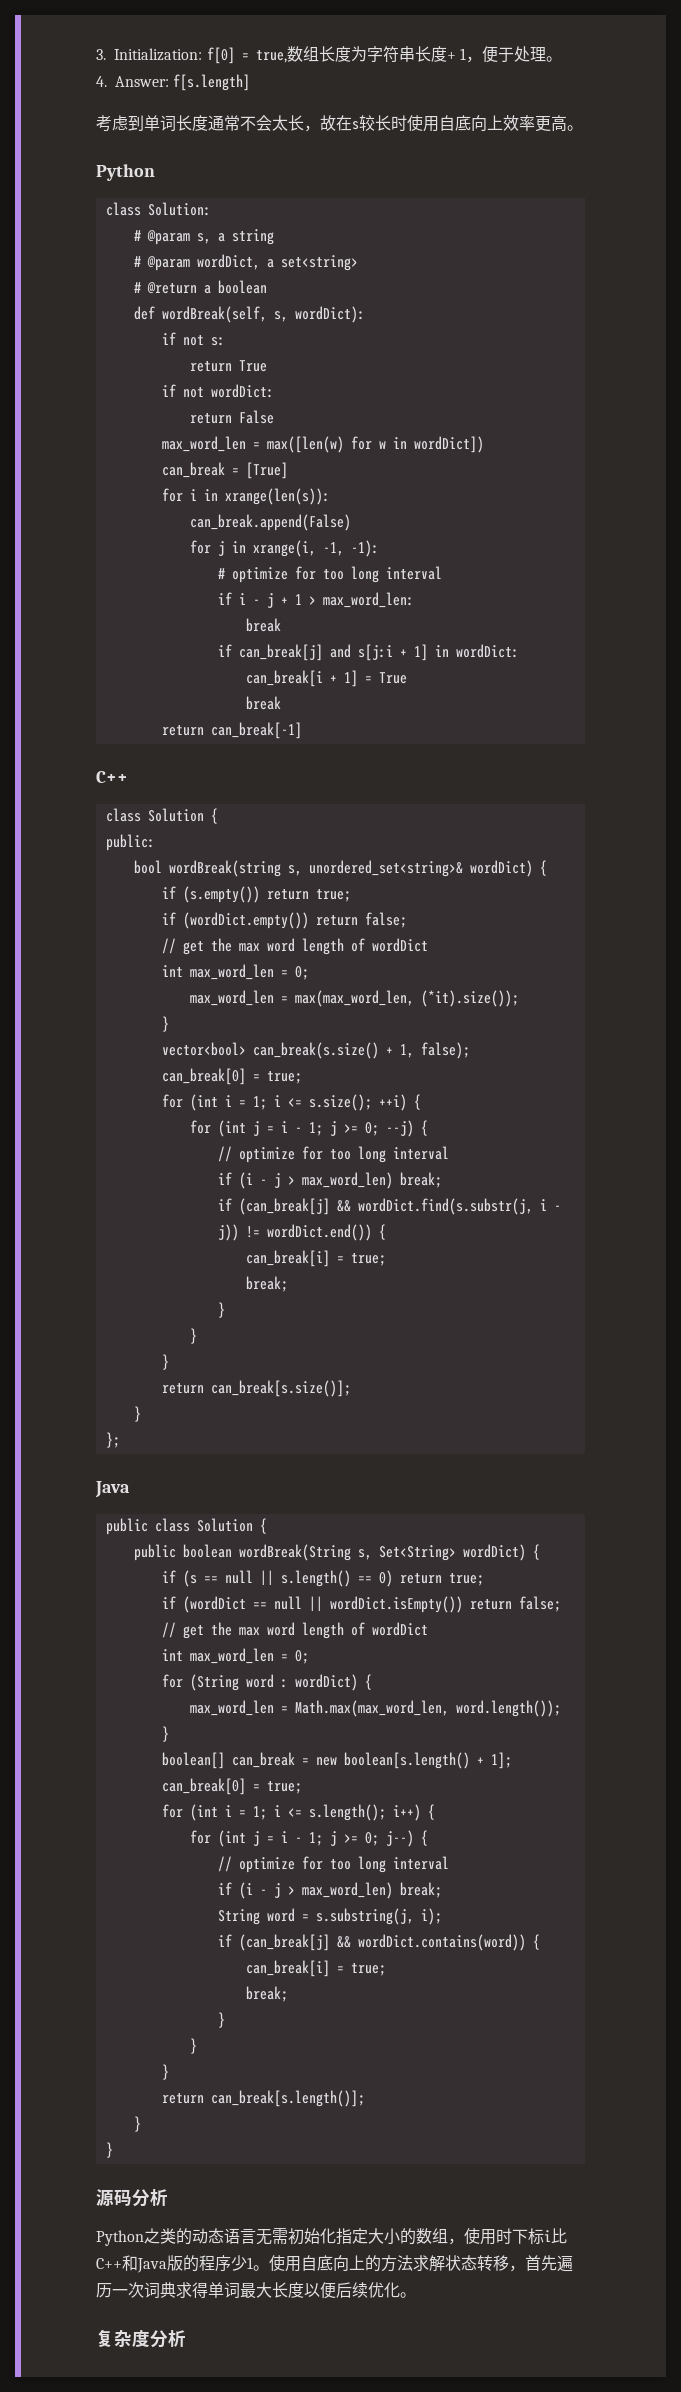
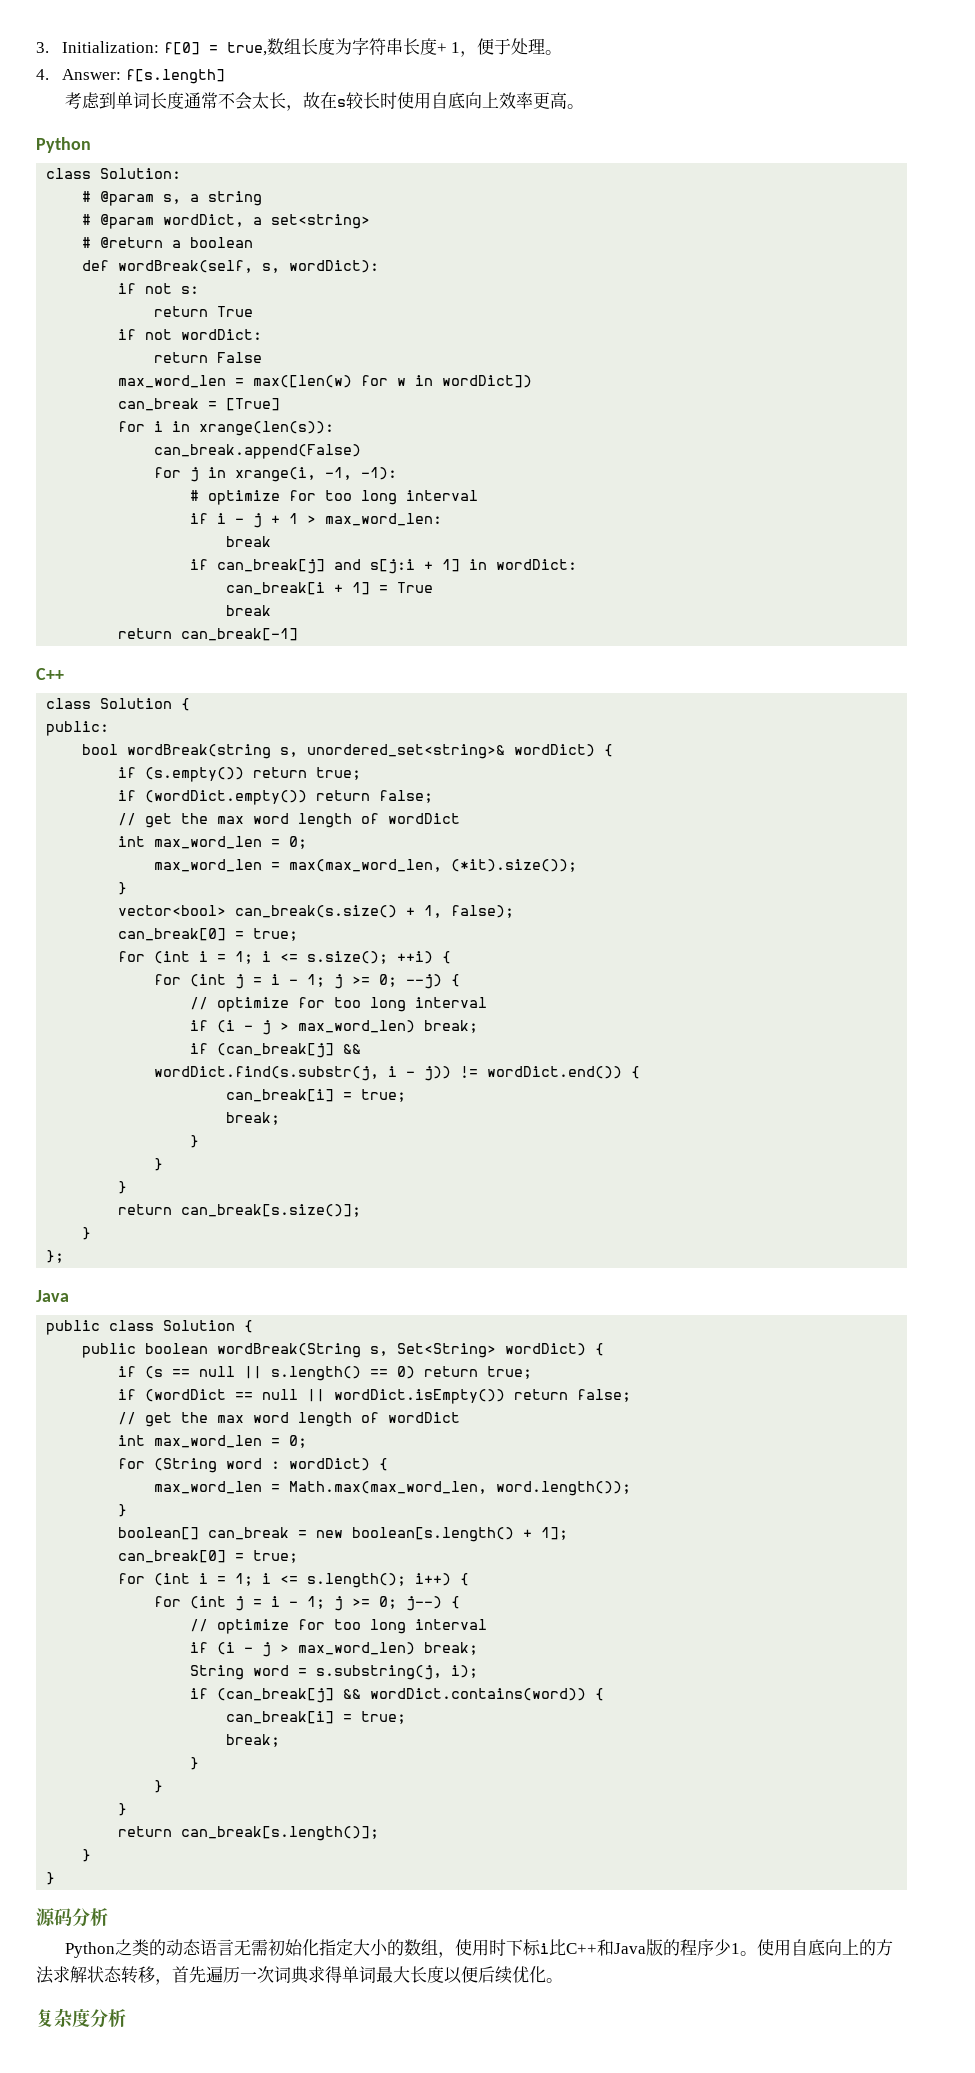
(351, 1206) none -> (362, 1049) //

